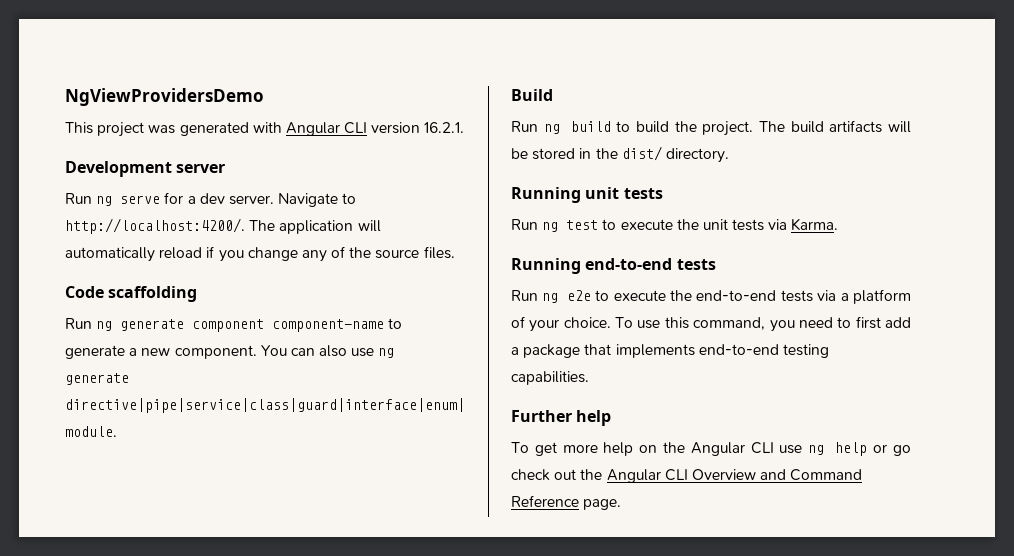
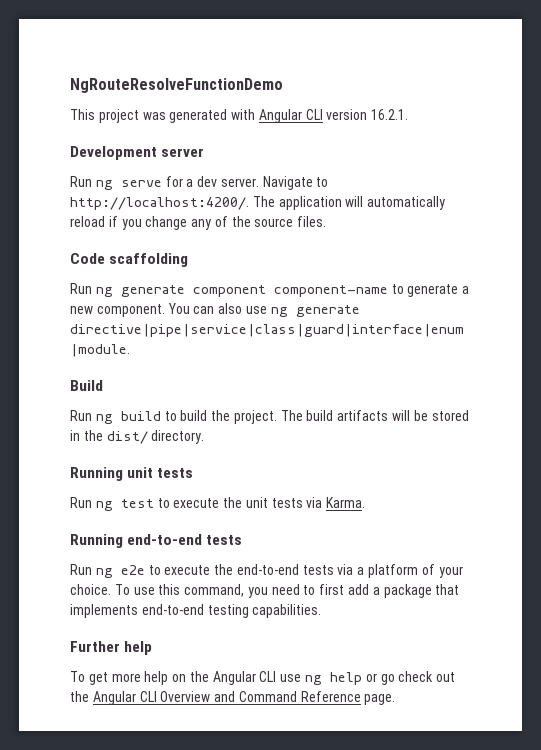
[65,88,264,106] NgViewProvidersDemo -> [70,78,283,93] NgRouteResolveFunctionDemo

